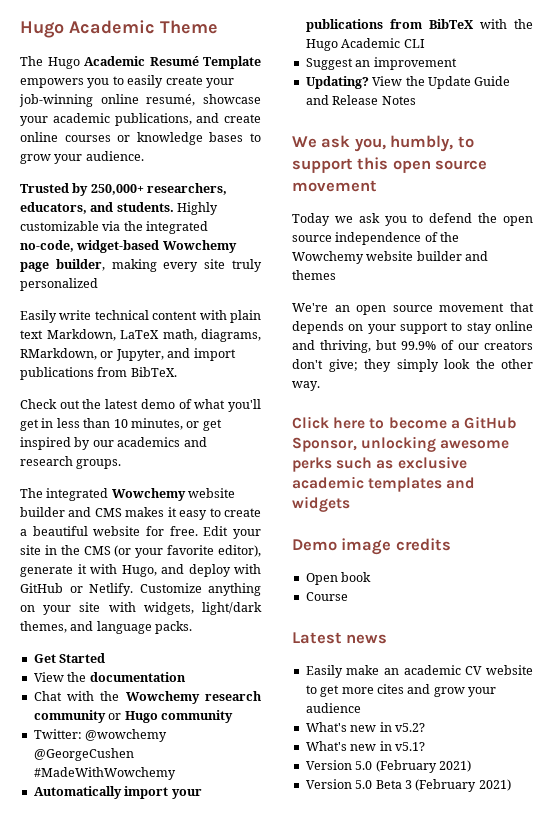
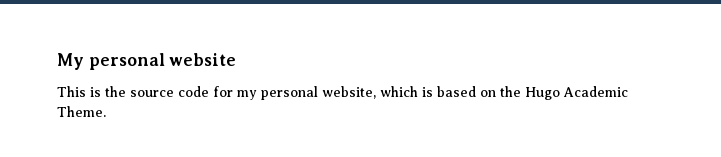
[20,20,218,38] [20,56,261,69] [20,75,234,88] [19,94,261,107] [20,113,261,126] [20,132,261,145] [20,151,144,164] [20,183,228,196] [20,202,219,215] [20,221,209,234] [20,240,237,253] [20,259,262,272] [20,278,98,291] [20,310,261,323] [20,329,261,342] [20,348,236,361] [20,367,177,380] [20,399,261,412] [20,418,222,431] [20,437,207,450] [20,456,122,469] [20,488,236,501] [20,507,261,520] [20,526,261,539] [20,545,261,558] [20,564,261,577] [20,583,261,596] [20,602,262,615] [20,621,193,634] [33,653,106,663] [33,672,186,682] [33,691,262,704] [33,710,233,723] [33,729,168,742] [33,748,134,761] [33,767,176,780] [33,786,202,799] [305,19,533,32] [305,38,425,51] [305,57,457,70] [305,76,511,89] [305,95,416,105] [292,135,474,152] [292,157,488,173] [292,180,377,192] [292,213,533,226] [292,232,460,245] [292,251,489,264] [292,270,336,280] [292,302,534,315] [292,321,533,334] [292,340,533,353] [292,359,533,372] [292,381,320,391] [292,416,517,429] [292,436,510,452] [292,456,467,472] [292,476,476,492] [292,496,350,512] [292,538,451,555] [305,572,372,585] [305,592,348,601] [292,632,388,644] [305,665,533,678] [305,684,496,697] [305,703,361,713] [305,722,425,732] [305,741,425,751] [305,760,471,773] [305,779,511,792] Hugo Academic Theme // The Hugo Academic Resumé Template empowers you to easily create your job-winning online resumé, showcase your academic publications, and create online courses or knowledge bases to grow your audience. // Trusted by 250,000+ researchers, educators, and students. Highly customizable via the integrated no-code, widget-based Wowchemy page builder, making every site truly personalized // Easily write technical content with plain text Markdown, LaTeX math, diagrams, RMarkdown, or Jupyter, and import publications from BibTeX. // Check out the latest demo of what you'll get in less than 10 minutes, or get inspired by our academics and research groups. // The integrated Wowchemy website builder and CMS makes it easy to create a beautiful website for free. Edit your site in the CMS (or your favorite editor), generate it with Hugo, and deploy with GitHub or Netlify. Customize anything on your site with widgets, light/dark themes, and language packs. // Get Started // View the documentation // Chat with the Wowchemy research community or Hugo community // Twitter: @wowchemy @GeorgeCushen #MadeWithWowchemy // Automatically import your publications from BibTeX with the Hugo Academic CLI // Suggest an improvement // Updating? View the Update Guide and Release Notes // We ask you, humbly, to support this open source movement // Today we ask you to defend the open source independence of the Wowchemy website builder and themes // We're an open source movement that depends on your support to stay online and thriving, but 99.9% of our creators don't give; they simply look the other way. // Click here to become a GitHub Sponsor, unlocking awesome perks such as exclusive academic templates and widgets // Demo image credits // Open book // Course // Latest news // Easily make an academic CV website to get more cites and grow your audience // What's new in v5.2? // What's new in v5.1? // Version 5.0 (February 2021) // Version 5.0 Beta 3 (February 2021) -> [57,53,237,70] [57,86,628,100] [57,106,106,117] My personal website // This is the source code for my personal website, which is based on the Hugo Academic Theme.

